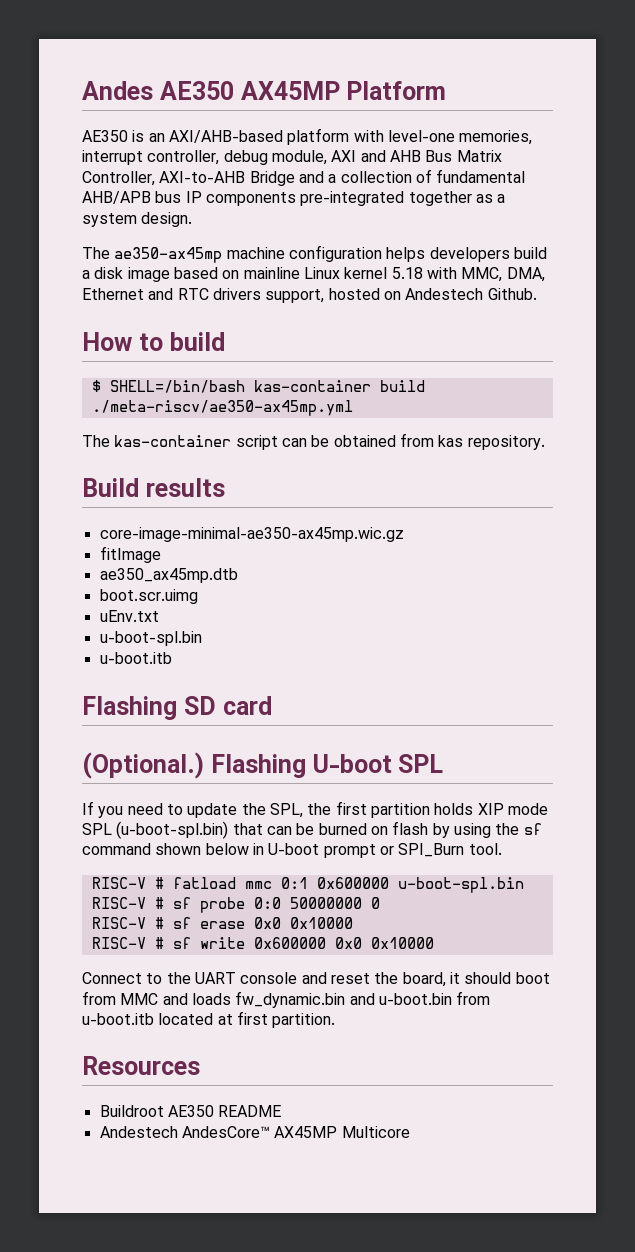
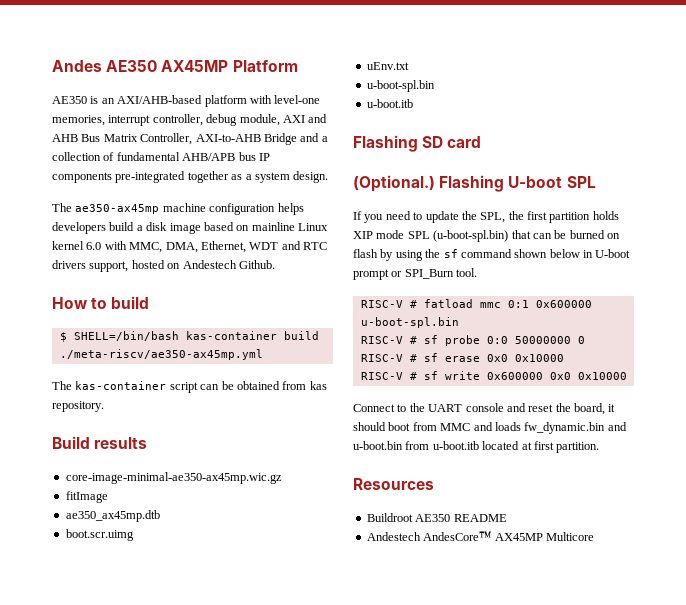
[391,267,423,279] 5.18 -> [86,242,102,250] 6.0
[82,288,144,300] Ethernet -> [200,241,279,253] Ethernet, WDT

